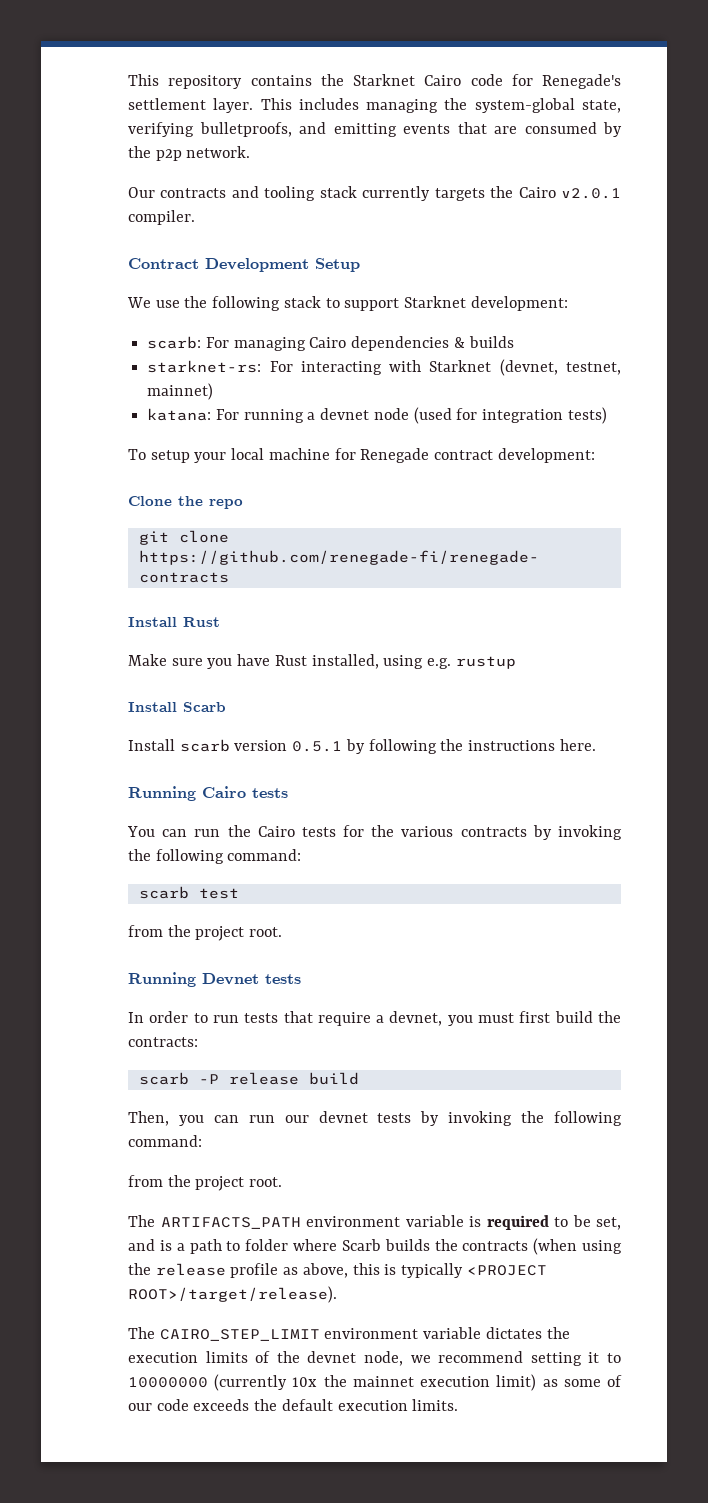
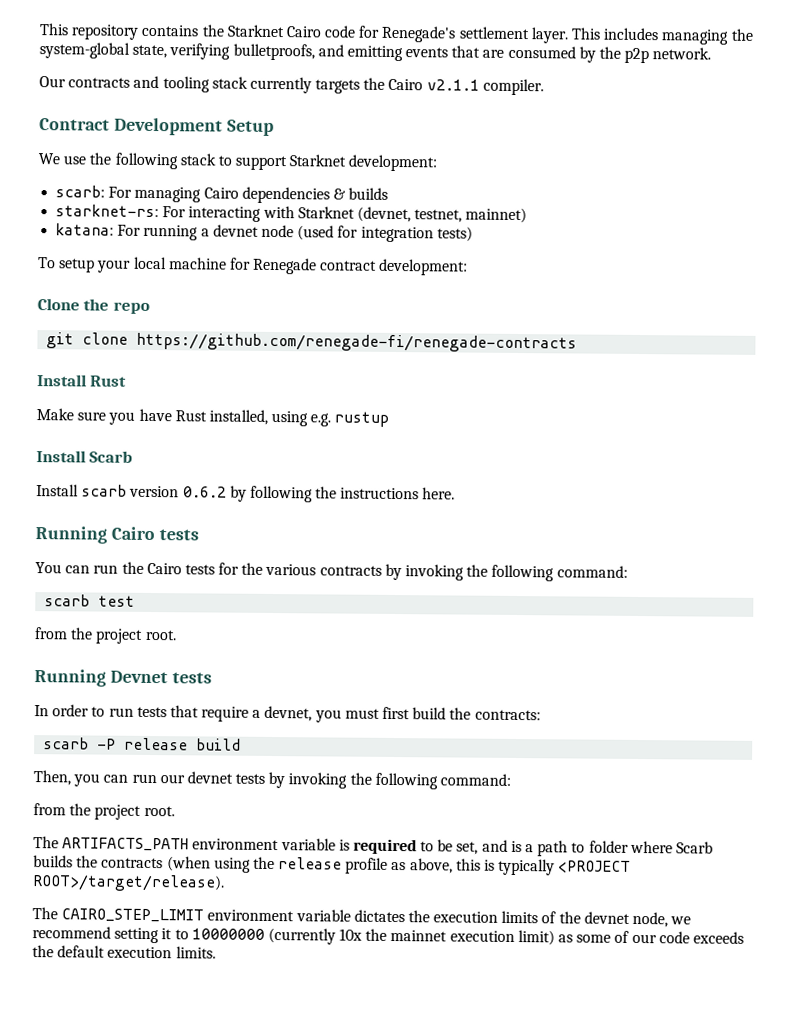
[561,188,622,199] v2.0.1 -> [426,79,480,91] v2.1.1
[292,741,343,752] 0.5.1 -> [182,486,227,498] 0.6.2

